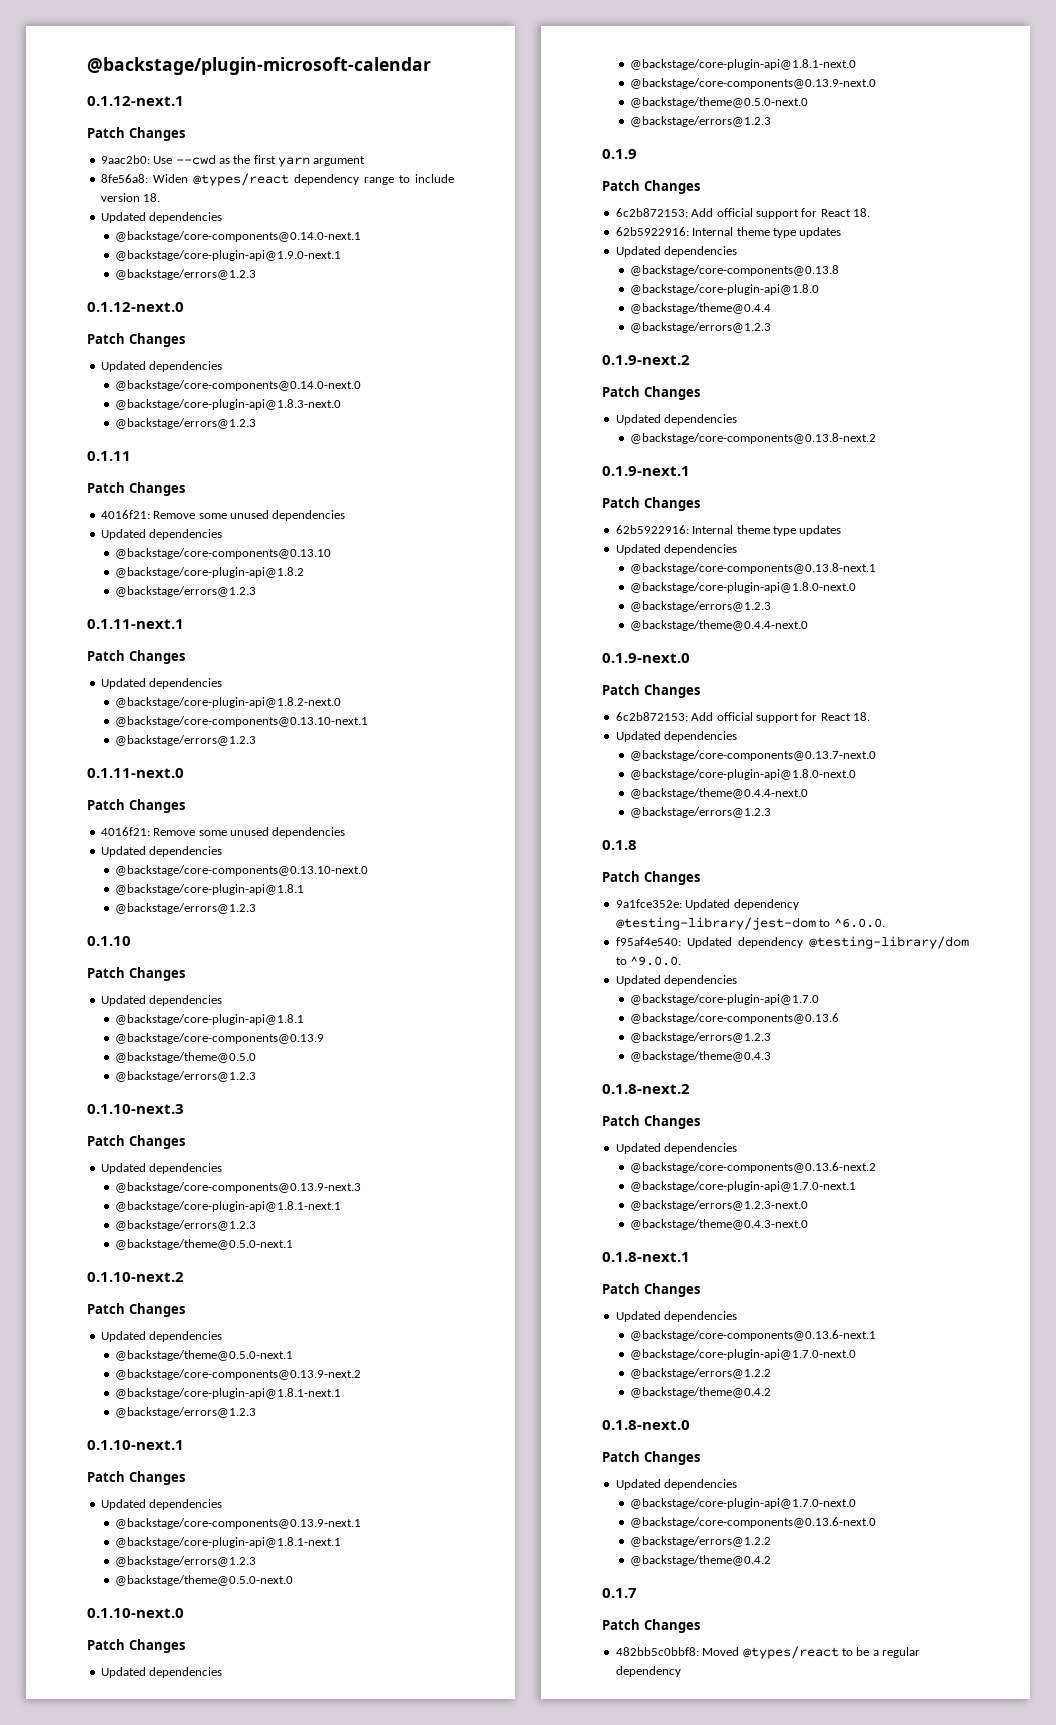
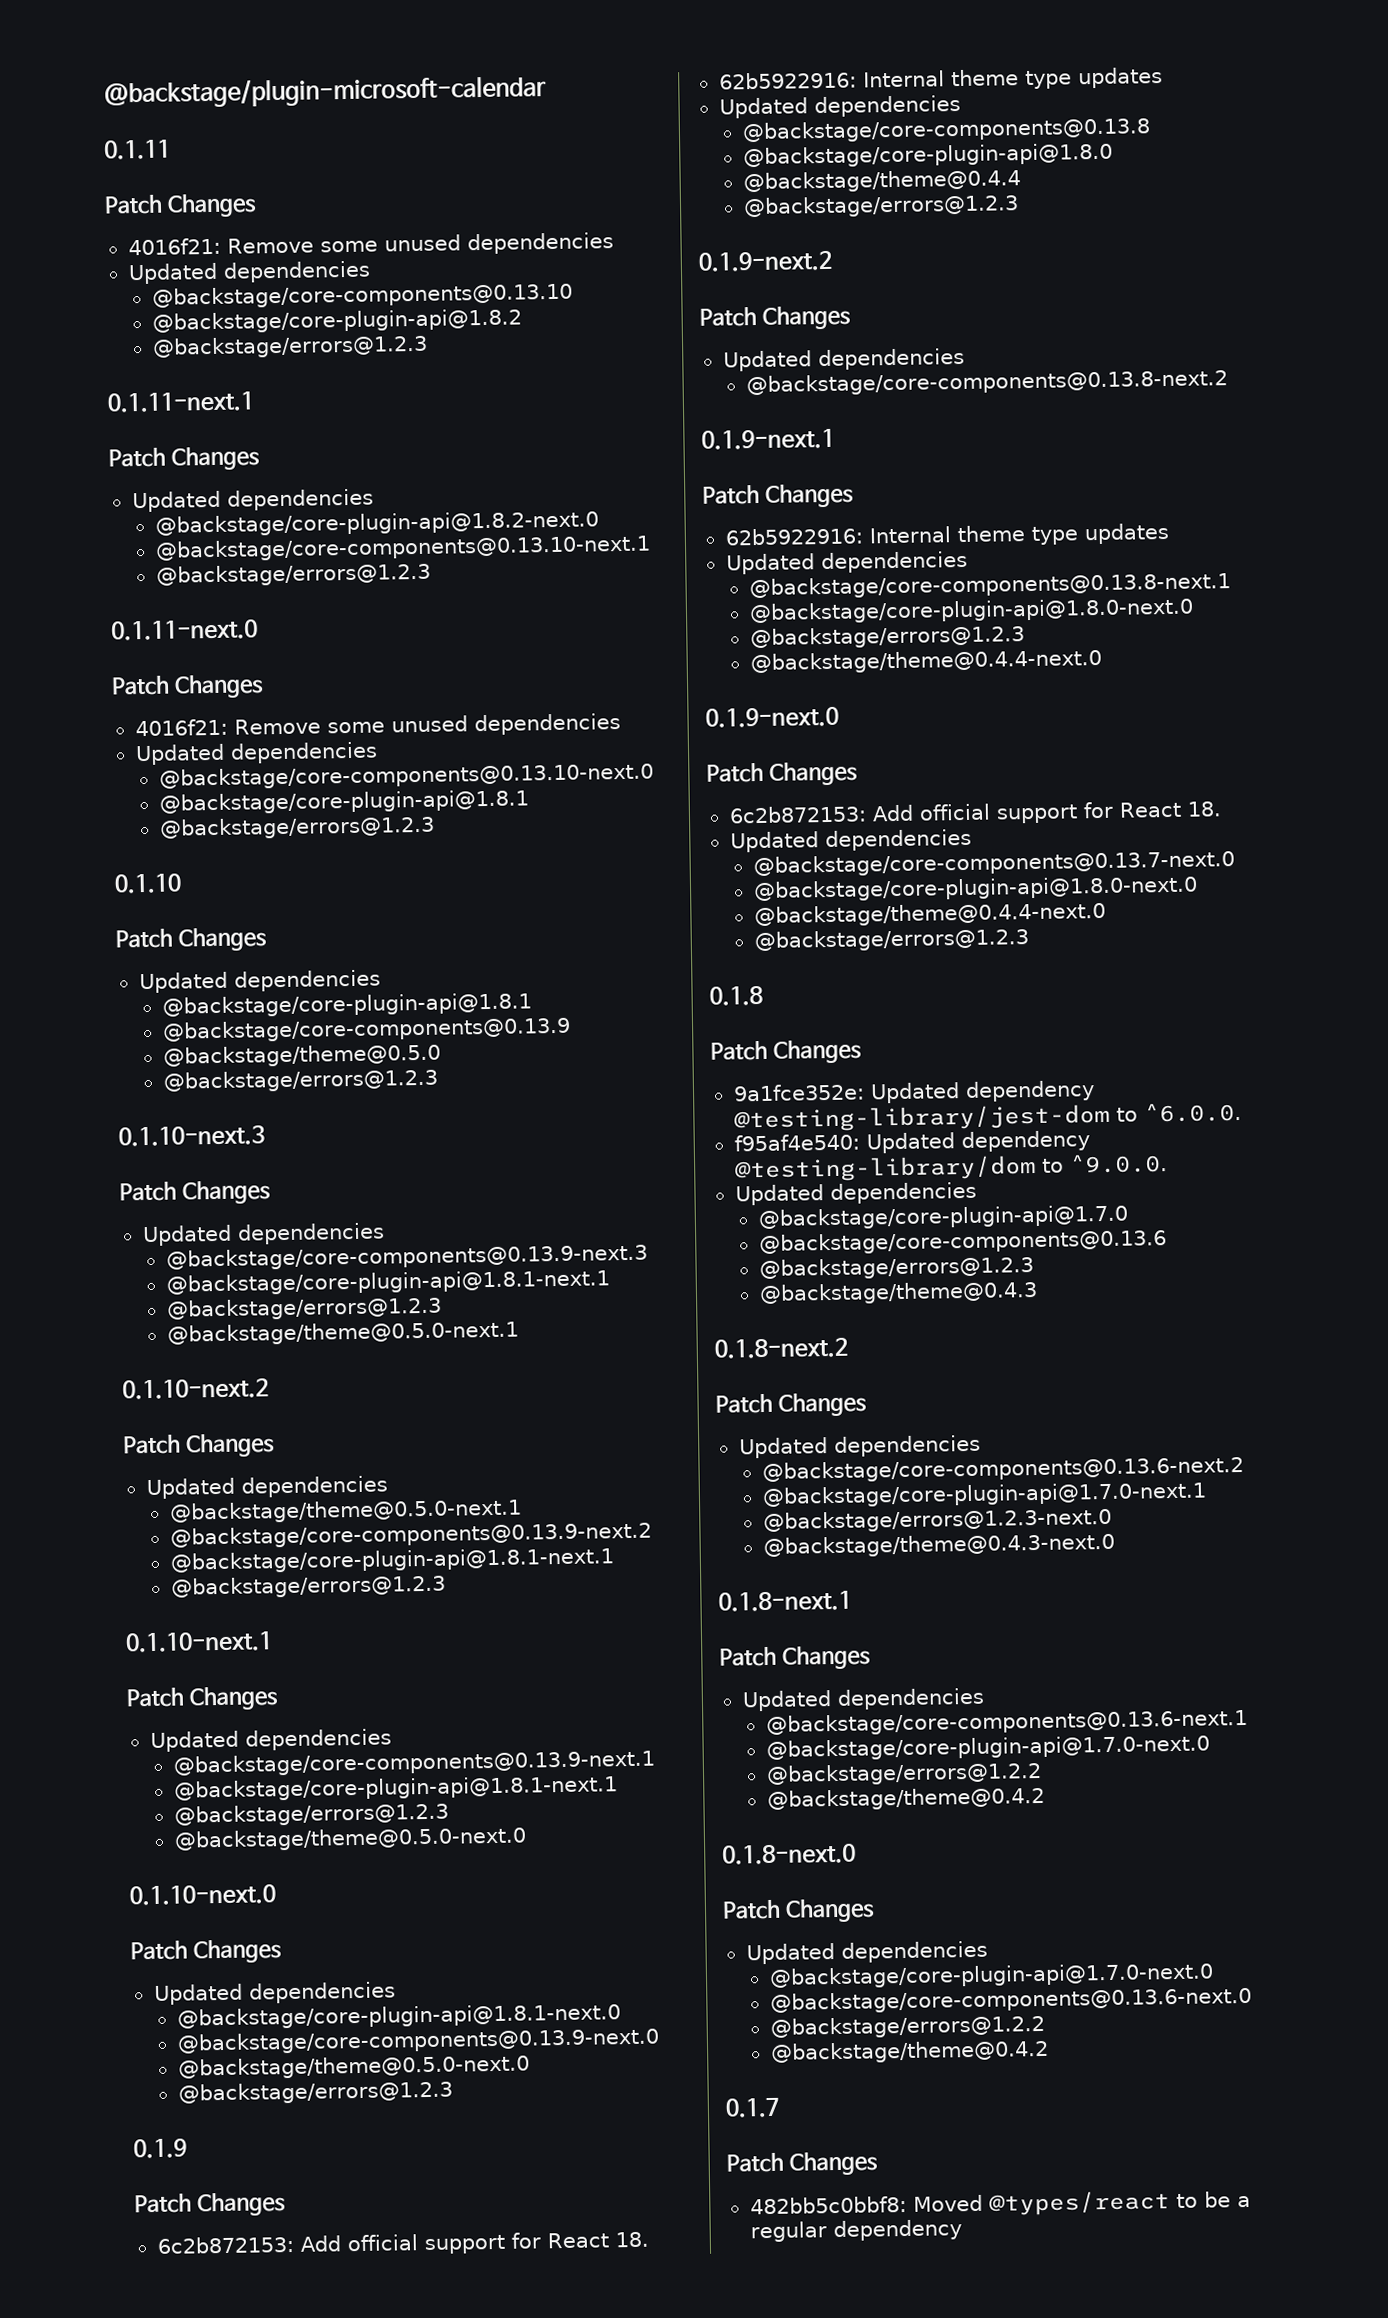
[87,96,184,106] [87,127,185,141] [100,154,366,167] [100,173,455,186] [100,193,161,202] [100,212,223,223] [115,231,362,242] [115,250,342,261] [115,269,257,280] [87,302,184,312] [87,333,185,347] [100,361,223,372] [115,380,362,391] [115,399,342,410] [115,418,257,429] // 0.1.12-next.1 // Patch Changes // 9aac2b0: Use --cwd as the first yarn argument // 8fe56a8: Widen @types/react dependency range to include version 18. // Updated dependencies // @backstage/core-components@0.14.0-next.1 // @backstage/core-plugin-api@1.9.0-next.1 // @backstage/errors@1.2.3 // 0.1.12-next.0 // Patch Changes // Updated dependencies // @backstage/core-components@0.14.0-next.0 // @backstage/core-plugin-api@1.8.3-next.0 // @backstage/errors@1.2.3 -> (547, 92) none

